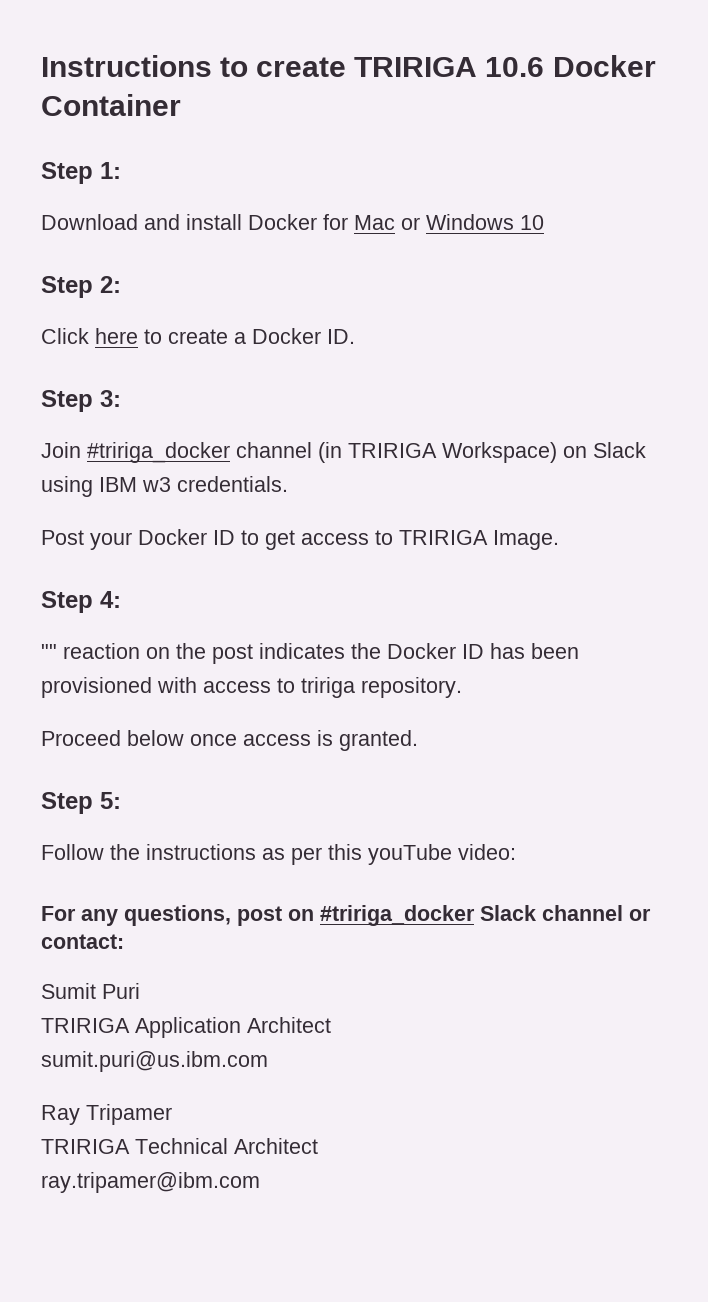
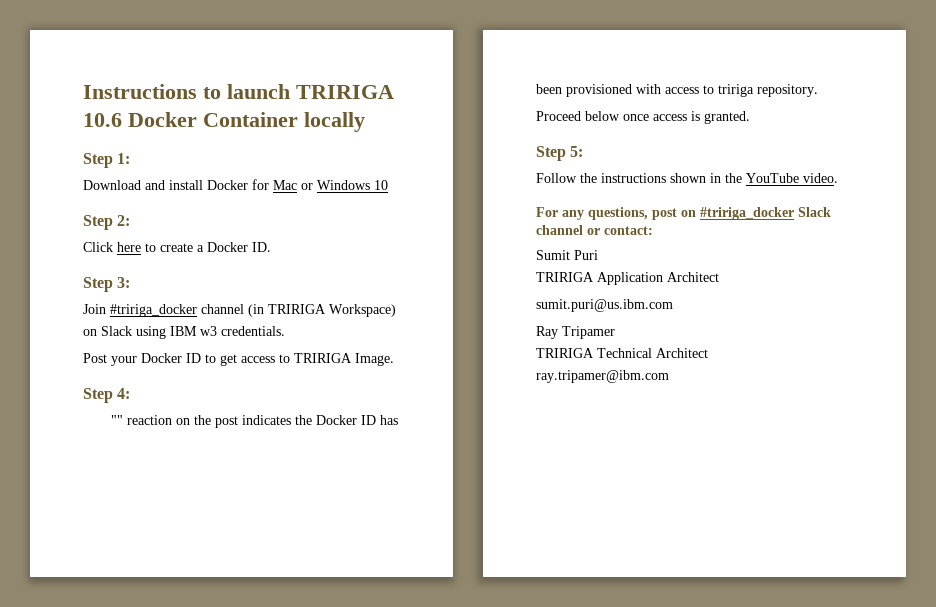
[256,57,347,77] create -> [227,84,290,99] launch
(181, 105) none -> [304,112,365,132] locally
[262,844,516,865] as per this youTube video: -> [670,173,838,183] shown in the YouTube video.

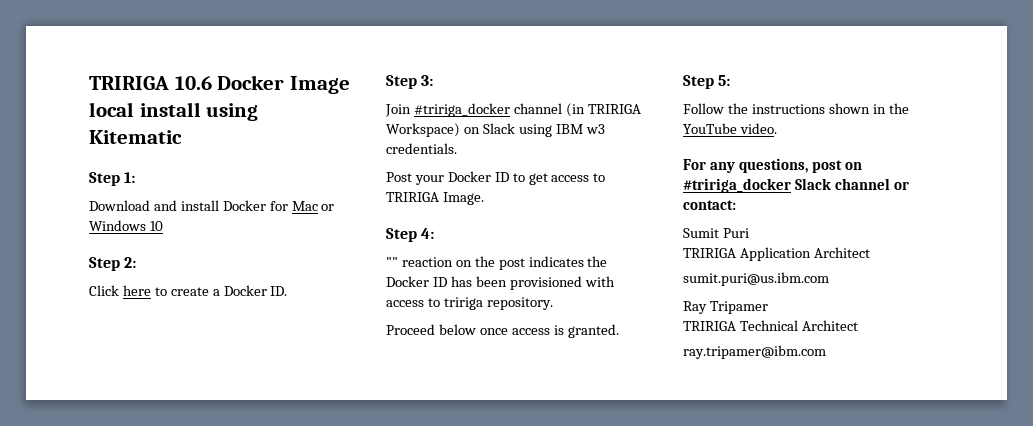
[83,84,394,99] [83,112,365,132] Instructions to launch TRIRIGA 10.6 Docker Container locally -> [89,75,350,94] [89,102,259,121] [89,130,182,144] TRIRIGA 10.6 Docker Image local install using Kitematic

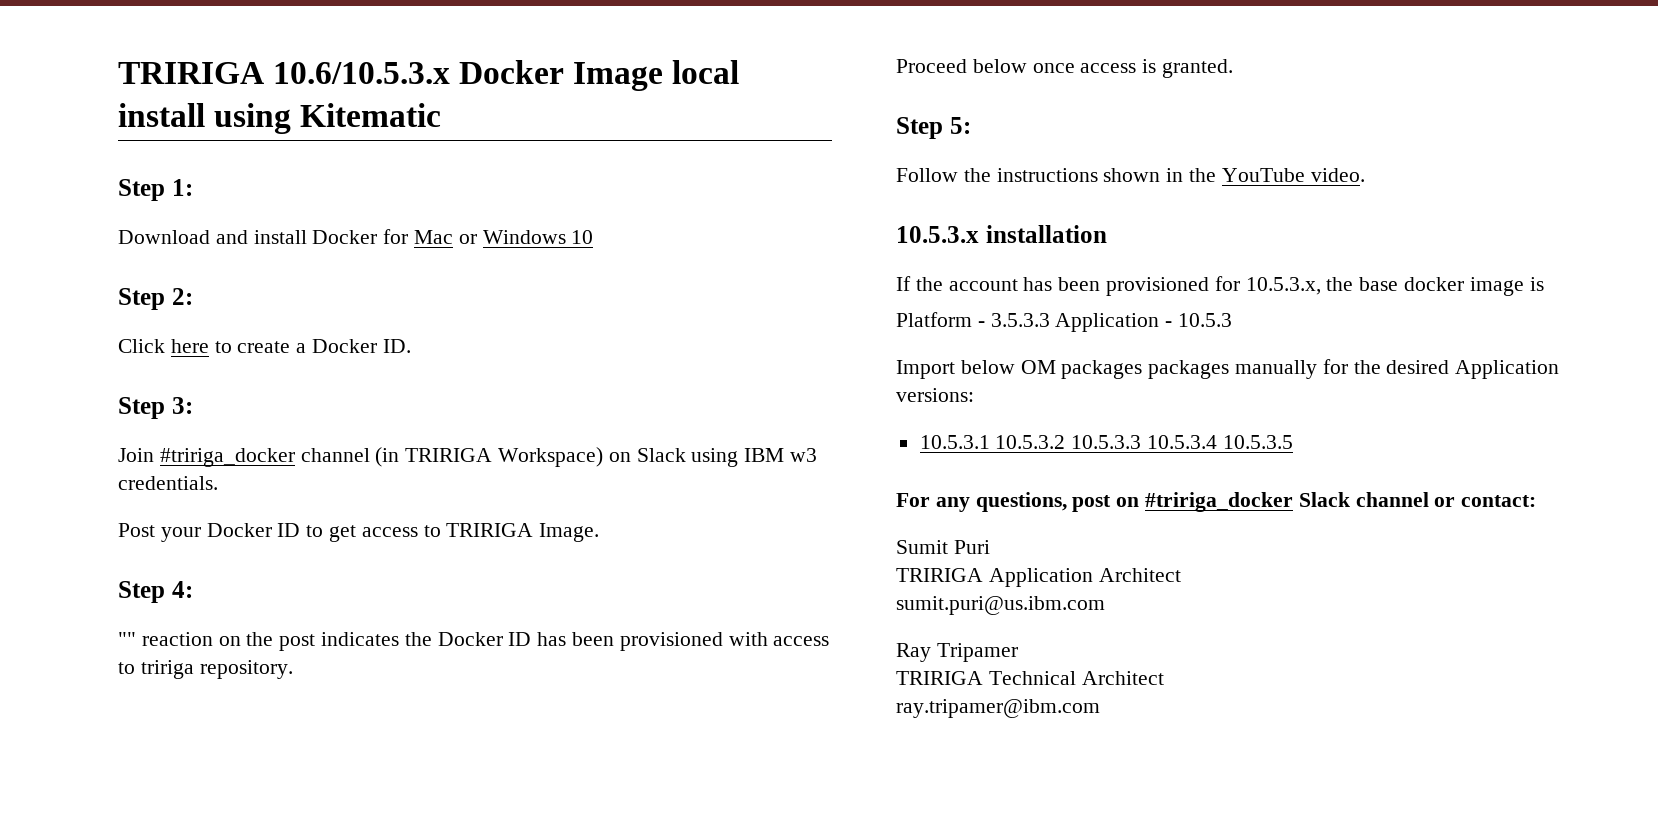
[89,76,212,90] TRIRIGA 10.6 -> [118,62,451,84] TRIRIGA 10.6/10.5.3.x
(777, 128) none -> [896,225,1107,243] [896,276,1544,296] [896,312,1233,332] [896,359,1560,379] [896,388,974,402] [919,435,1293,449] // 10.5.3.x installation // If the account has been provisioned for 10.5.3.x, the base docker image is // Platform - 3.5.3.3 Application - 10.5.3 // Import below OM packages packages manually for the desired Application versions: // 10.5.3.1 10.5.3.2 10.5.3.3 10.5.3.4 10.5.3.5

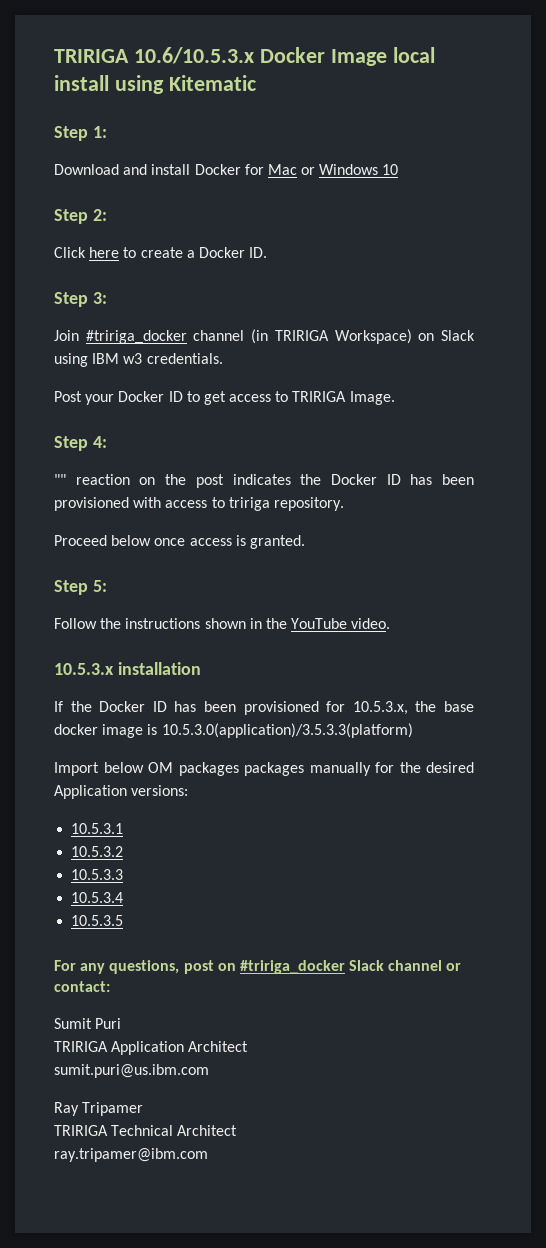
[948,279,1018,291] account -> [99,701,167,712] Docker ID
[896,312,1233,332] // Platform - 3.5.3.3 Application - 10.5.3 -> [161,723,413,738] 10.5.3.0(application)/3.5.3.3(platform)
(990, 442) none -> (124, 828) //
(1066, 442) none -> (124, 851) //
(1142, 442) none -> (124, 874) //
(1218, 442) none -> (124, 897) //

